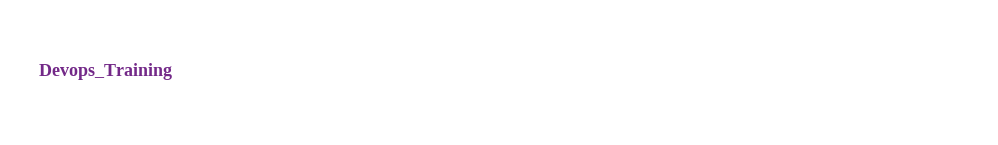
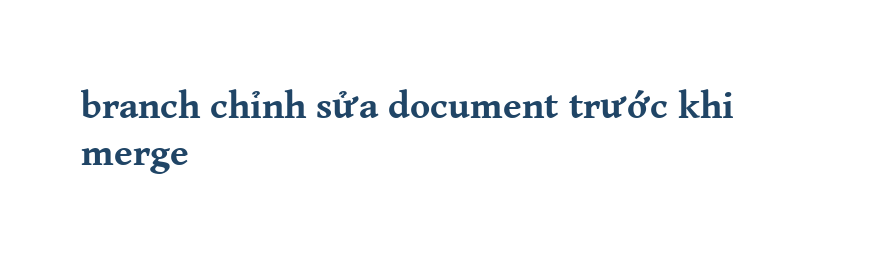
[39,63,172,80] Devops_Training -> [81,89,734,118] [81,148,189,174] branch chỉnh sửa document trước khi merge

